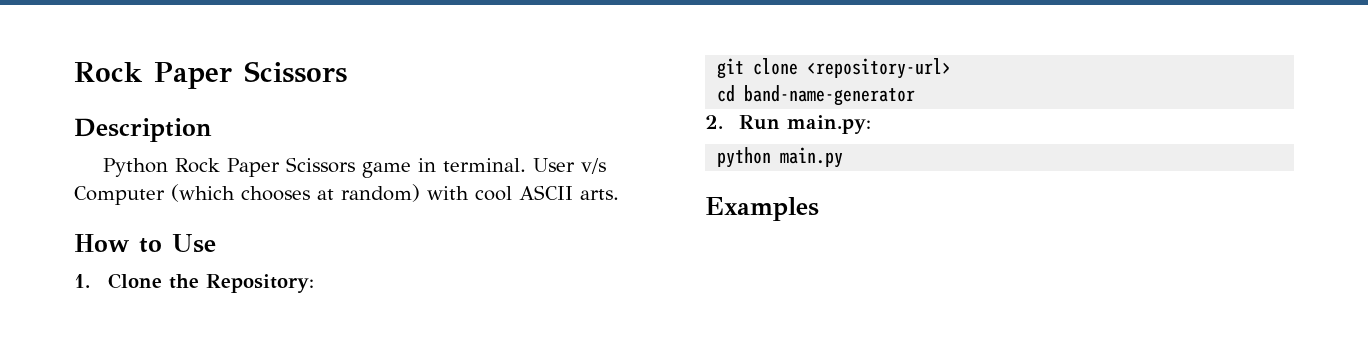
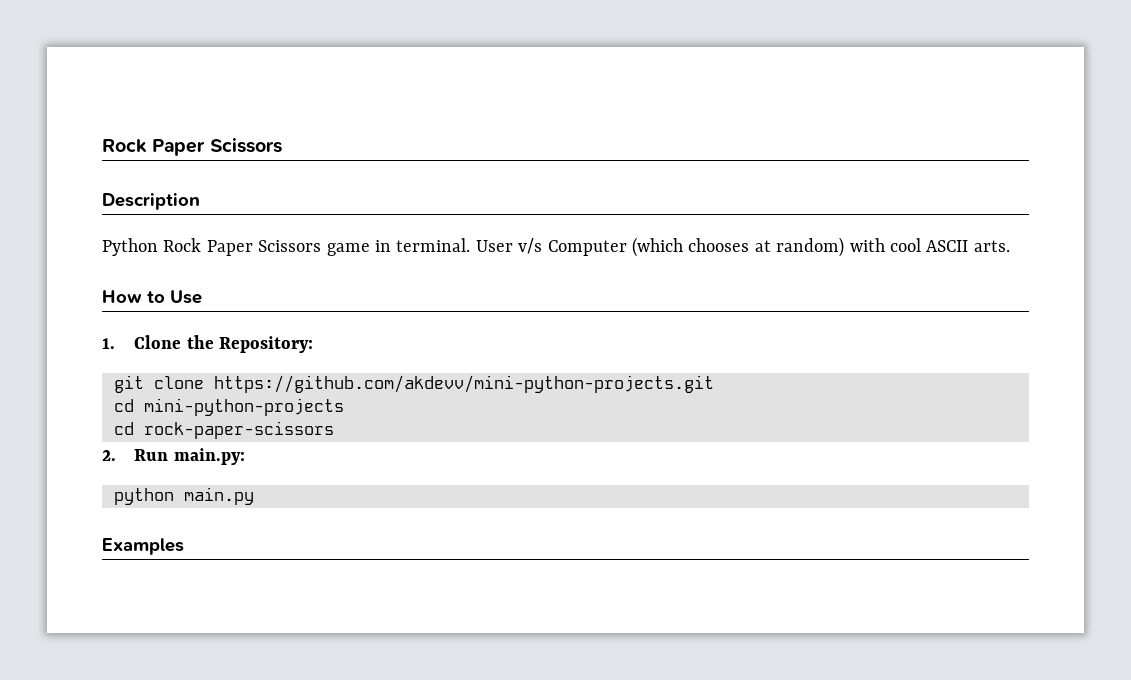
[807,58,952,79] [717,85,916,106] <repository-url> // cd band-name-generator -> [214,375,714,393] [114,398,344,416] [114,421,334,439] https://github.com/akdevv/mini-python-projects.git // cd mini-python-projects // cd rock-paper-scissors

